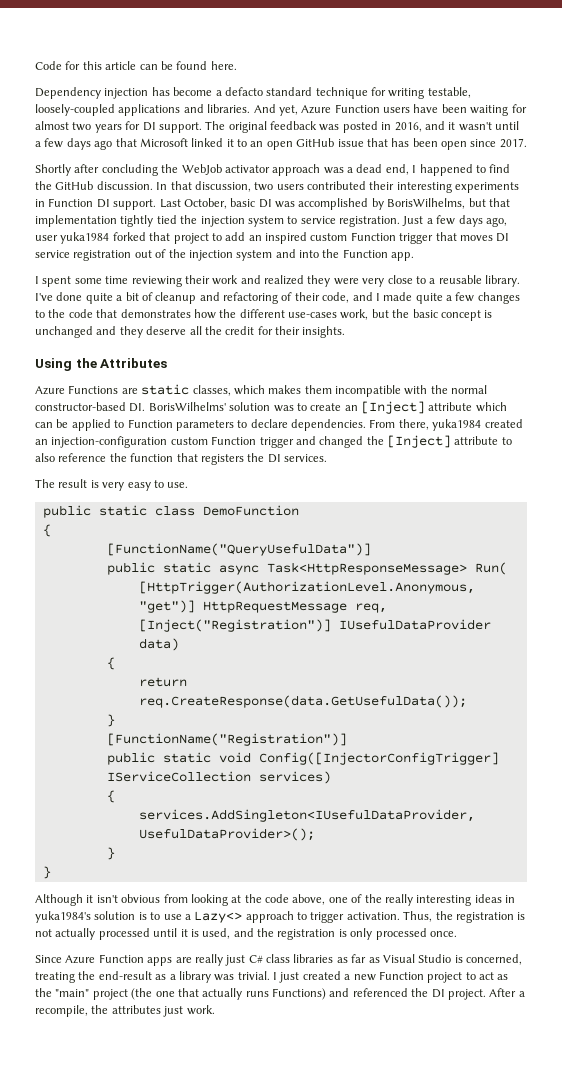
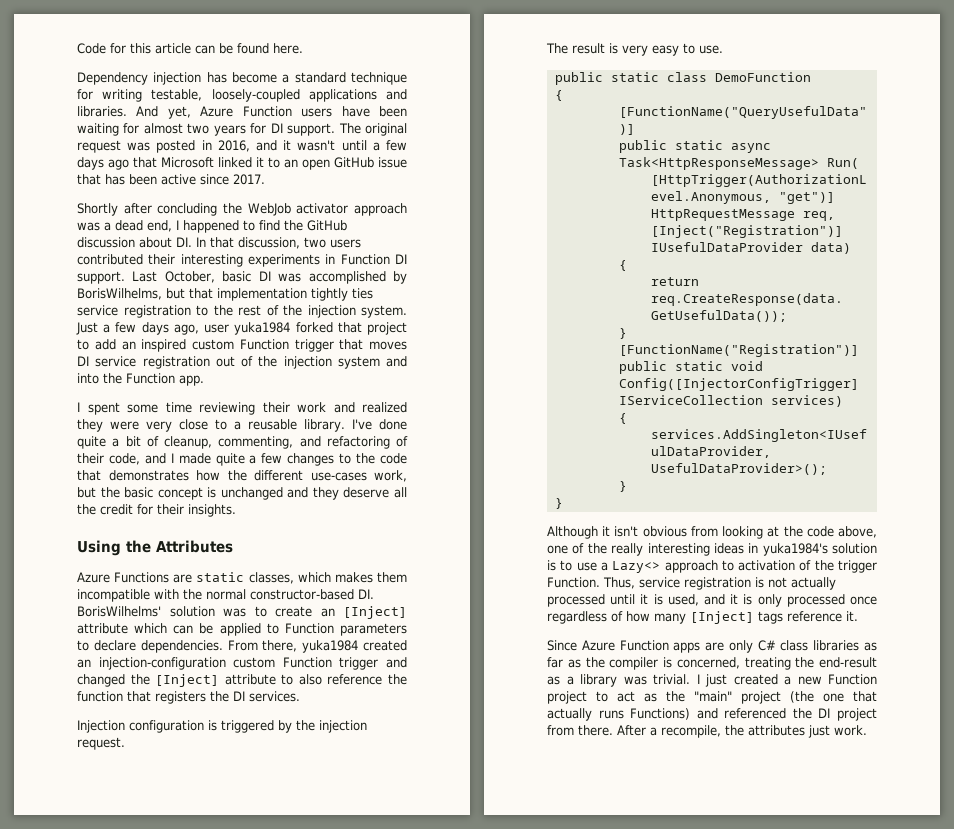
[224,87,263,96] defacto -> (290, 78) none
[270,121,317,130] feedback -> [77,140,121,153] request
[441,141,467,150] open -> [161,174,196,185] active
[96,181,153,190] discussion. -> [77,237,192,248] discussion about DI.
[156,215,400,227] tied the injection system to service registration. -> [352,288,373,299] [77,305,407,318] ties service registration to the rest of the injection system.
[155,292,197,304] cleanup -> [164,436,294,449] cleanup, commenting,
(327, 458) none -> [77,720,367,733] [77,737,125,750] // Injection configuration is triggered by the injection request.
[310,911,453,923] trigger activation. Thus, the -> [738,560,877,573] [547,577,680,589] activation of the trigger Function. Thus, service
[257,928,336,940] the registration -> [730,594,739,604] it
[429,931,457,937] once. -> [850,596,877,605] [547,611,858,624] once regardless of how many [Inject] tags reference it.
[194,954,246,966] really just -> [728,640,753,653] only
[382,954,452,963] Visual Studio -> [585,657,659,670] the compiler
[447,989,486,1000] project. -> [837,708,877,721] [547,725,613,736] project from there.

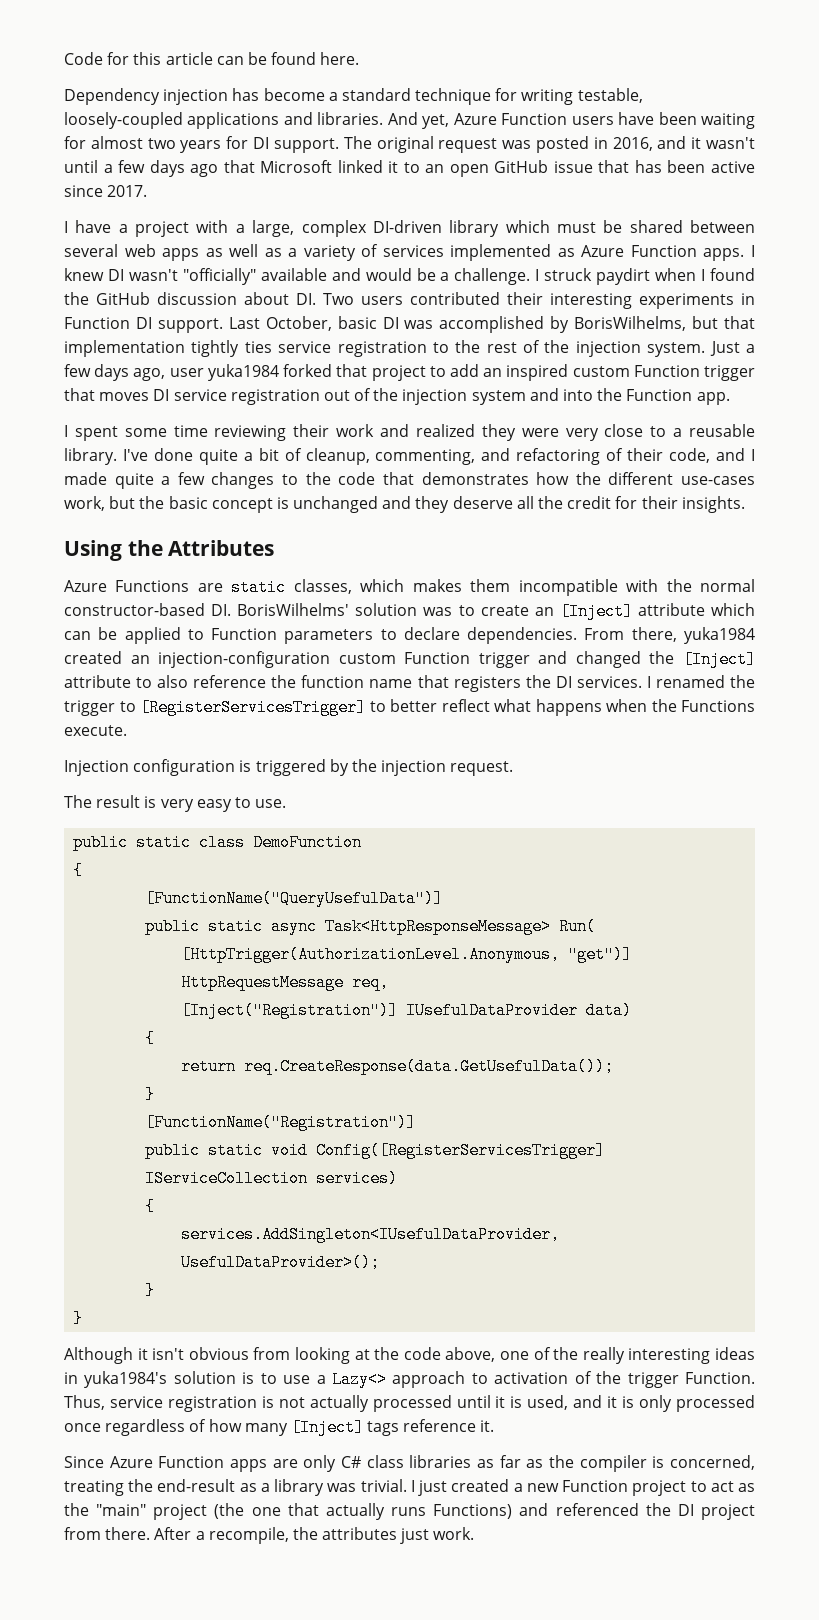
[77,203,407,216] [77,220,280,233] Shortly after concluding the WebJob activator approach was a dead end, I happened to find -> [64,220,755,237] [64,244,755,261] [64,268,756,285] I have a project with a large, complex DI-driven library which must be shared between several web apps as well as a variety of services implemented as Azure Function apps. I knew DI wasn't "officially" available and would be a challenge. I struck paydirt when I found
[196,237,326,249] In that discussion, two -> [323,293,354,305] Two
(123, 696) none -> [369,679,413,688] name
(300, 696) none -> [646,675,755,688] [64,699,755,716] [64,725,127,736] I renamed the trigger to [RegisterServicesTrigger] to better reflect what happens when the Functions execute.
[618,378,859,391] Config([InjectorConfigTrigger] -> [316,1142,606,1159] Config([RegisterServicesTrigger]

